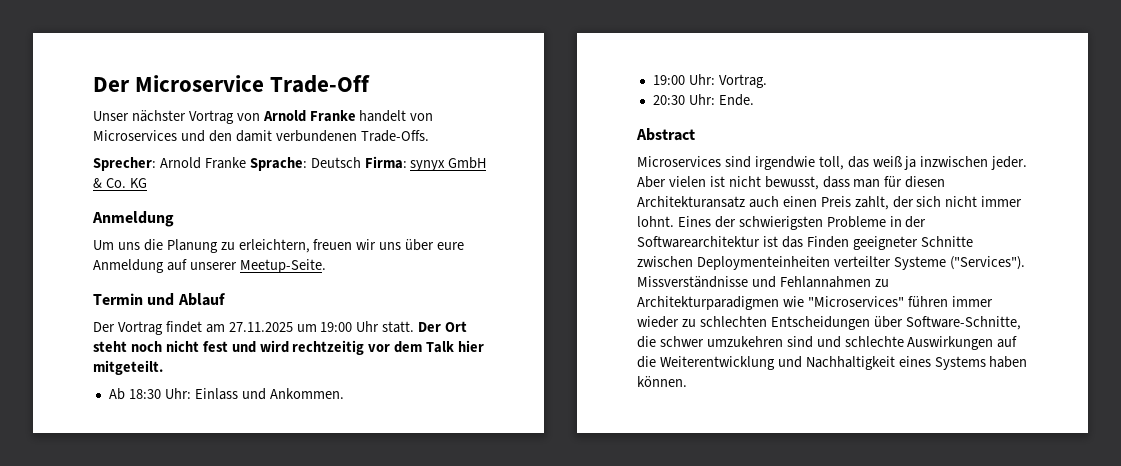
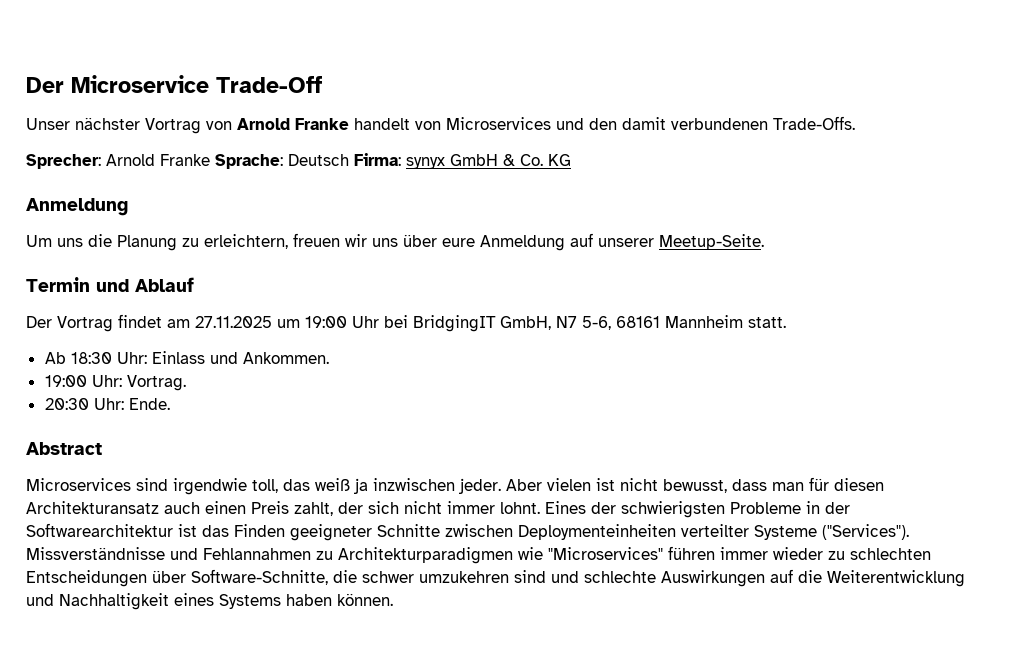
[382,321,468,333] [93,340,485,355] [93,360,163,375] statt. Der Ort steht noch nicht fest und wird rechtzeitig vor dem Talk hier mitgeteilt. -> [384,315,786,332] bei BridgingIT GmbH, N7 5-6, 68161 Mannheim statt.

